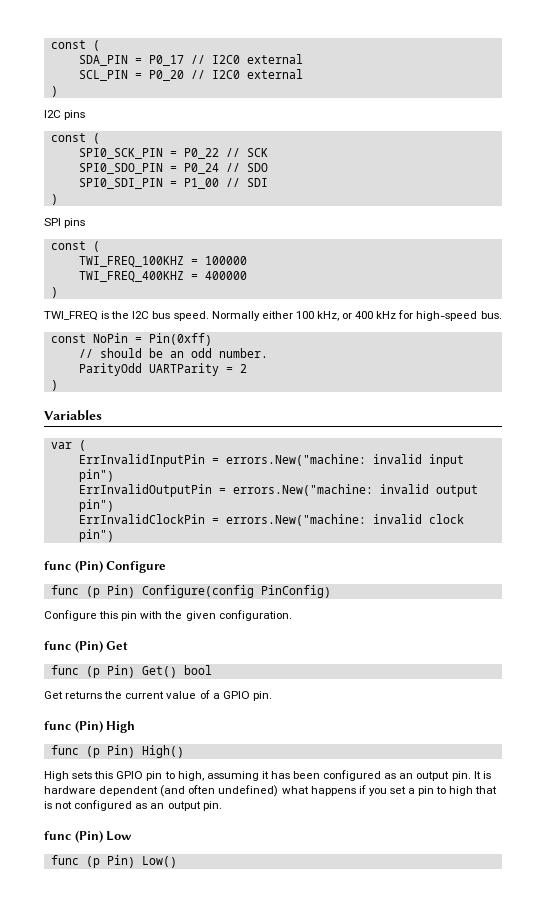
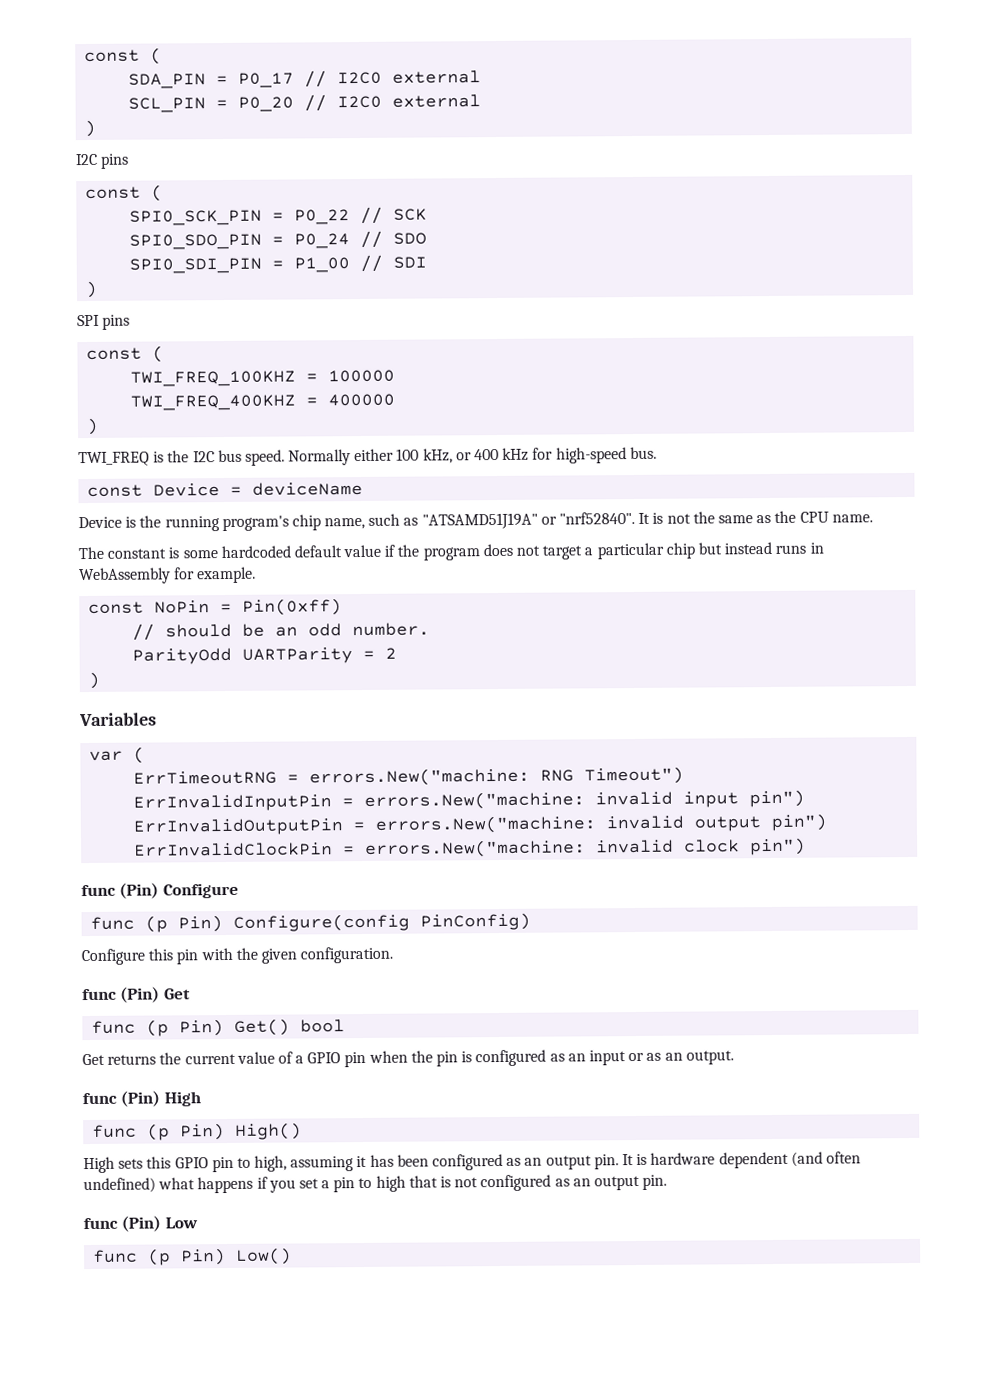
(502, 315) none -> [87,481,364,498] [78,510,873,532] [78,541,824,561] [79,566,257,585] // const Device = deviceName // Device is the running program's chip name, such as "ATSAMD51J19A" or "nrf52840". It is not the same as the CPU name. // The constant is some hardcoded default value if the program does not target a particular chip but instead runs in WebAssembly for example.
(86, 445) none -> [133,766,685,787] // ErrTimeoutRNG = errors.New("machine: RNG Timeout")
[252,691,272,701] pin. -> [344,1049,734,1068] pin when the pin is configured as an input or as an output.

